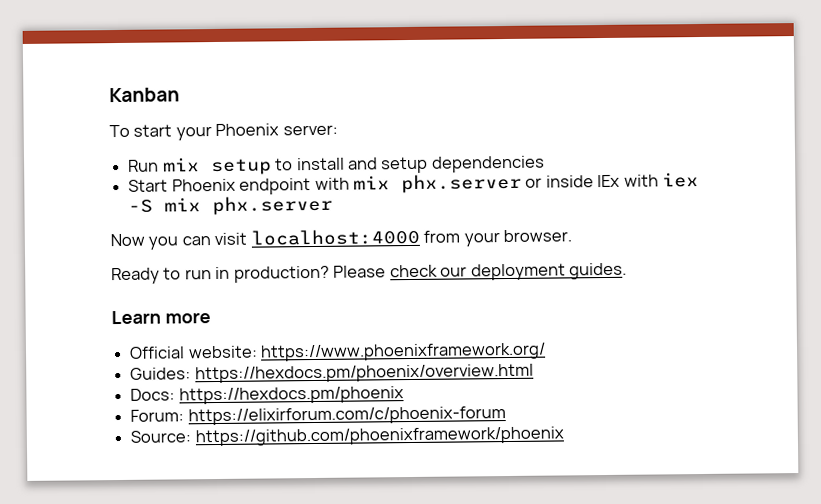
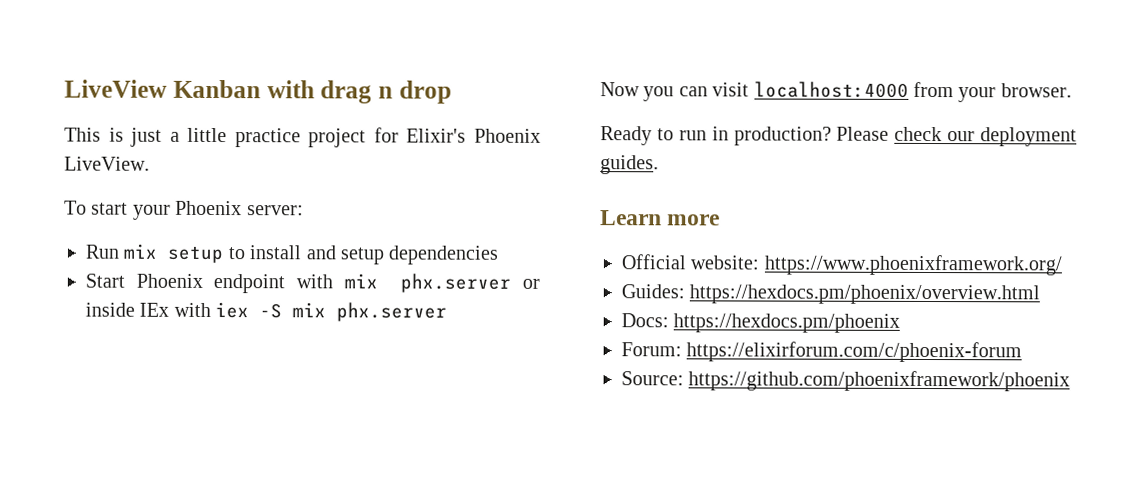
(109, 95) none -> [64,79,167,98] LiveView
(180, 95) none -> [266,80,452,104] [64,127,541,148] [64,156,150,171] with drag n drop // This is just a little practice project for Elixir's Phoenix LiveView.

